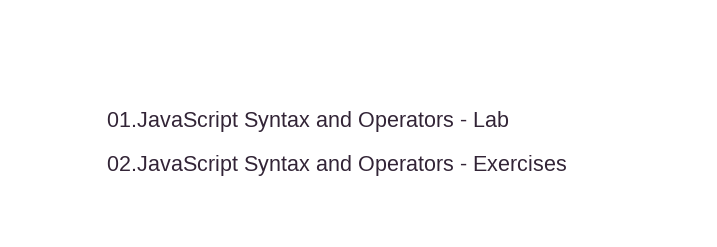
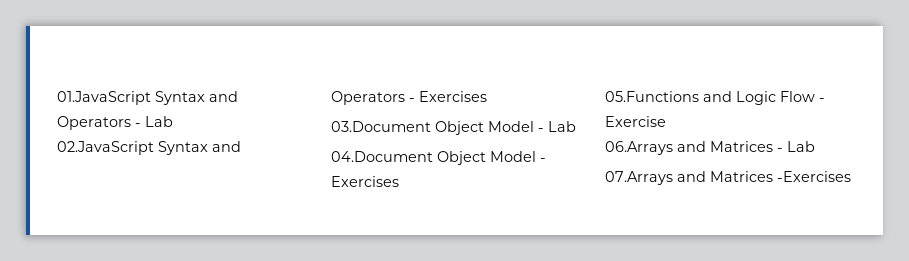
(567, 163) none -> [331,121,576,135] [331,151,546,165] [331,176,399,187] [605,91,825,105] [605,116,666,127] [605,141,815,155] [605,171,851,185] // 03.Document Object Model - Lab // 04.Document Object Model - Exercises // 05.Functions and Logic Flow - Exercise // 06.Arrays and Matrices - Lab // 07.Arrays and Matrices -Exercises

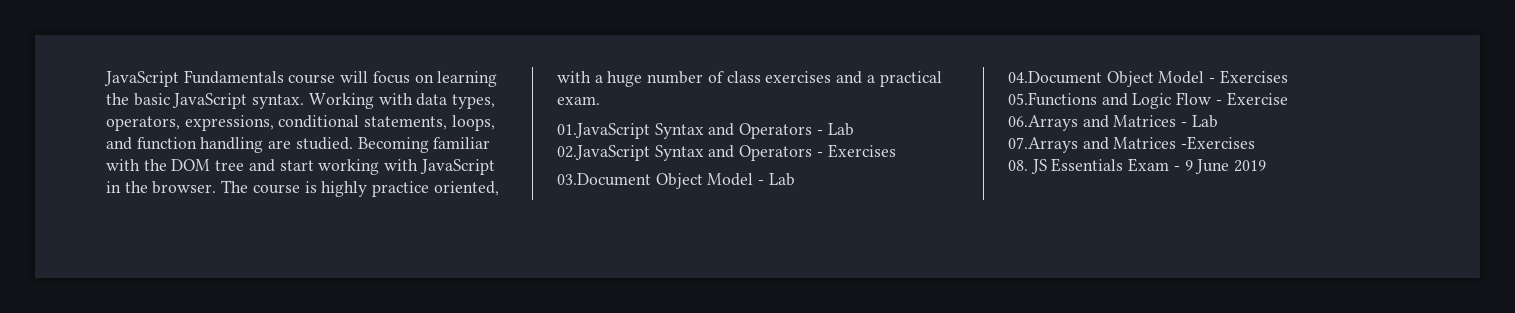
(57, 98) none -> [104,70,498,87] [106,93,496,109] [106,115,495,131] [106,137,491,153] [106,159,495,175] [106,180,499,197] [557,71,942,87] [557,96,600,105] JavaScript Fundamentals course will focus on learning the basic JavaScript syntax. Working with data types, operators, expressions, conditional statements, loops, and function handling are studied. Becoming familiar with the DOM tree and start working with JavaScript in the browser. The course is highly practice oriented, with a huge number of class exercises and a practical exam. //
(851, 176) none -> [1008,158,1267,174] // 08. JS Essentials Exam - 9 June 2019

